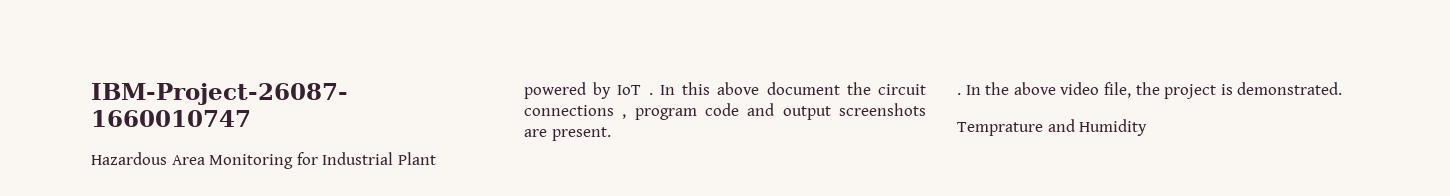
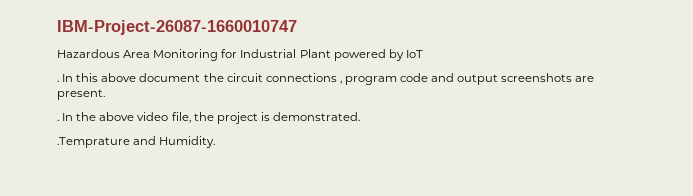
(642, 90) none -> (423, 54) //
[957,119,1148,136] Temprature and Humidity -> [57,136,216,148] .Temprature and Humidity.

